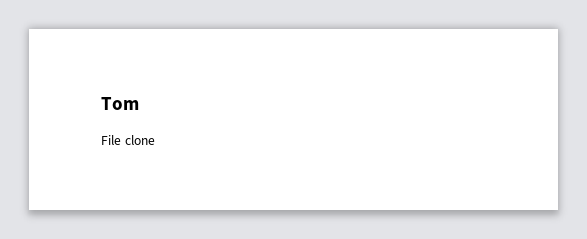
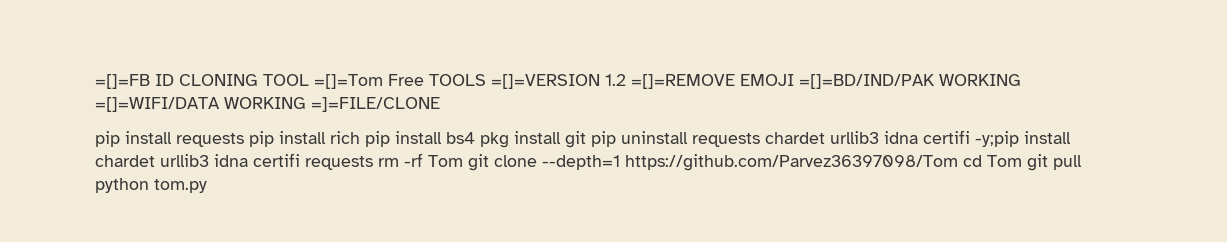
[101,97,139,110] [101,135,155,145] Tom // File clone -> [95,74,1021,89] [95,97,440,112] [95,130,1071,148] [95,153,1082,171] [95,178,207,193] =[]=FB ID CLONING TOOL =[]=Tom Free TOOLS =[]=VERSION 1.2 =[]=REMOVE EMOJI =[]=BD/IND/PAK WORKING =[]=WIFI/DATA WORKING =]=FILE/CLONE // pip install requests pip install rich pip install bs4 pkg install git pip uninstall requests chardet urllib3 idna certifi -y;pip install chardet urllib3 idna certifi requests rm -rf Tom git clone --depth=1 https://github.com/Parvez36397098/Tom cd Tom git pull python tom.py

